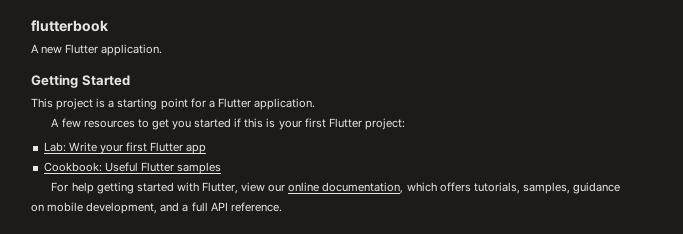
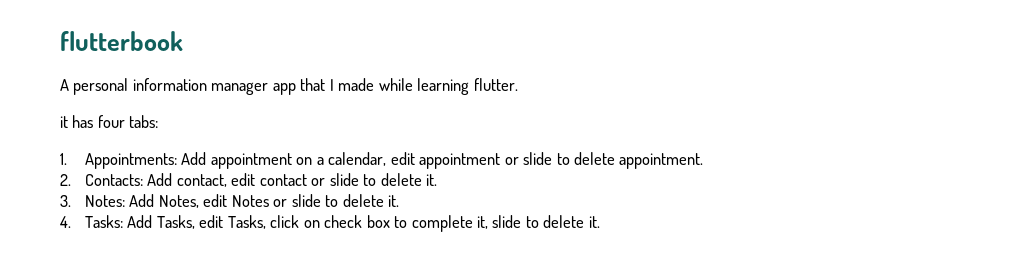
[41,44,163,56] [31,74,130,88] [31,98,315,110] [51,118,405,130] [43,142,207,154] [43,162,221,174] [51,182,620,194] [31,202,282,214] new Flutter application. // Getting Started // This project is a starting point for a Flutter application. // A few resources to get you started if this is your first Flutter project: // Lab: Write your first Flutter app // Cookbook: Useful Flutter samples // For help getting started with Flutter, view our online documentation, which offers tutorials, samples, guidance on mobile development, and a full API reference. -> [73,78,518,95] [60,115,159,128] [60,152,704,169] [60,173,438,187] [60,194,400,208] [60,215,600,232] personal information manager app that I made while learning flutter. // it has four tabs: // 1. Appointments: Add appointment on a calendar, edit appointment or slide to delete appointment. // 2. Contacts: Add contact, edit contact or slide to delete it. // 3. Notes: Add Notes, edit Notes or slide to delete it. // 4. Tasks: Add Tasks, edit Tasks, click on check box to complete it, slide to delete it.

